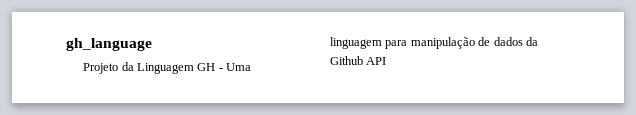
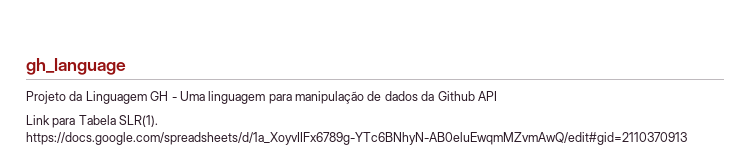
(387, 61) none -> [26,115,159,128] [26,132,687,145] // Link para Tabela SLR(1). https://docs.google.com/spreadsheets/d/1a_XoyvIIFx6789g-YTc6BNhyN-AB0eluEwqmMZvmAwQ/edit#gid=2110370913

